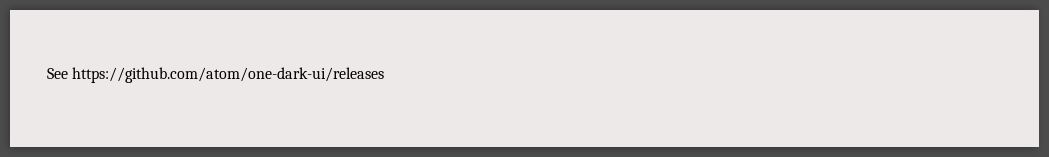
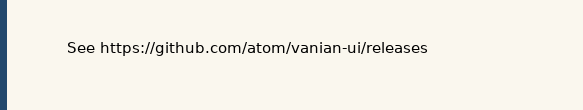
[72,67,385,83] https://github.com/atom/one-dark-ui/releases -> [100,42,428,56] https://github.com/atom/vanian-ui/releases

